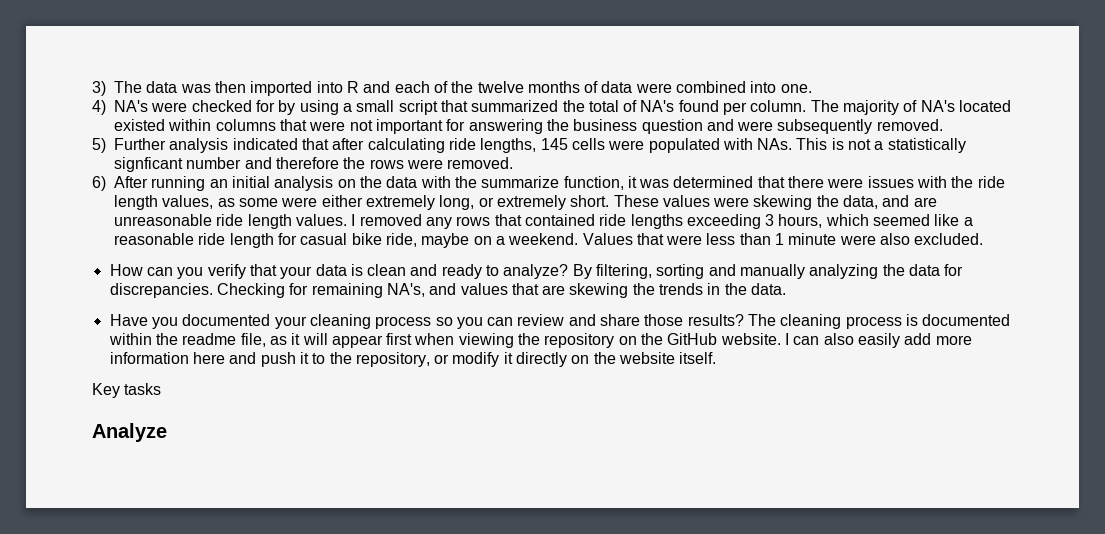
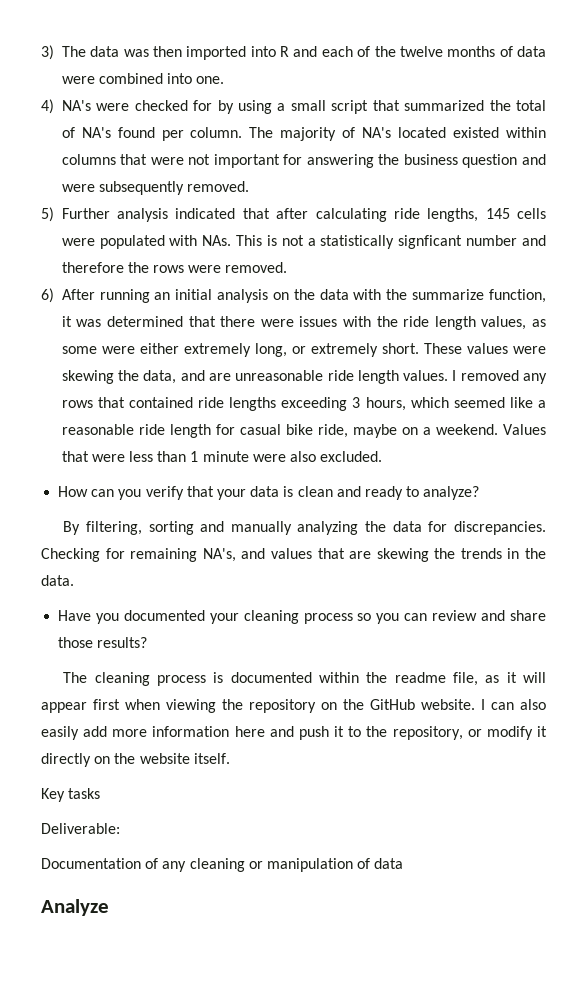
(569, 271) none -> (480, 493) //
(744, 320) none -> (148, 642) //
(162, 389) none -> [41,823,120,834] [41,858,404,872] // Deliverable: // Documentation of any cleaning or manipulation of data

